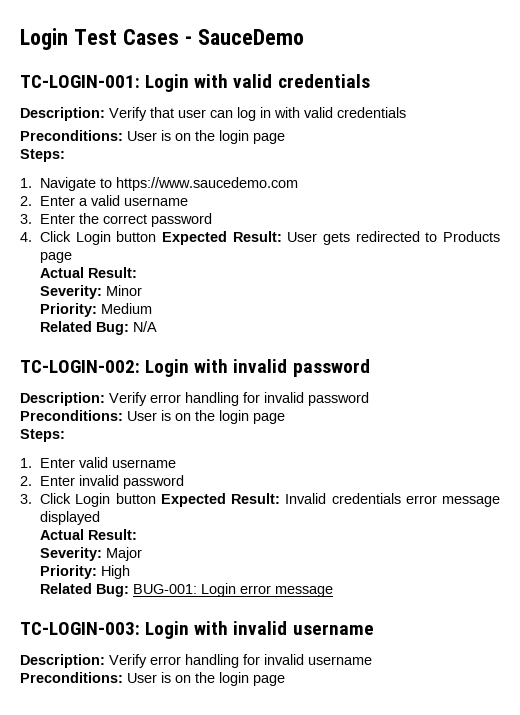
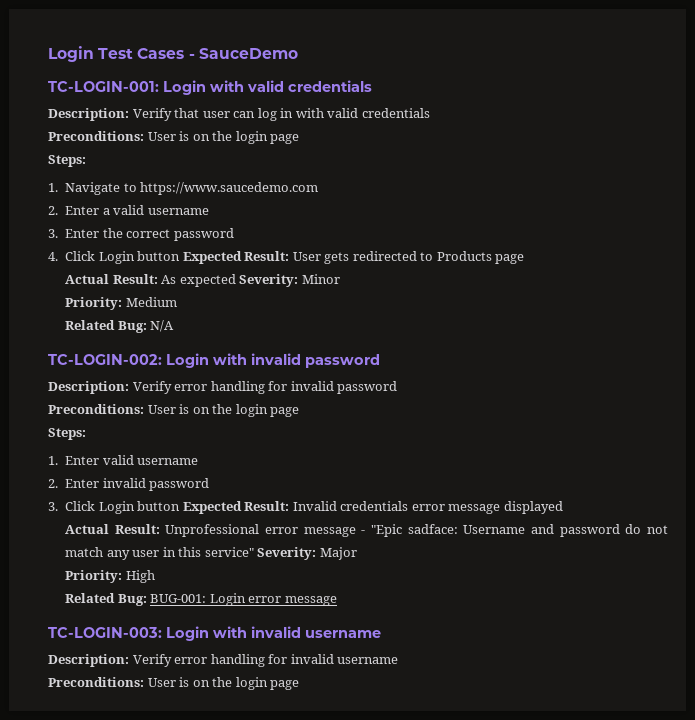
(138, 272) // -> [161,274,236,287] As expected
(138, 534) // -> [165,524,668,537] [65,547,254,560] Unprofessional error message - "Epic sadface: Username and password do not match any user in this service"

